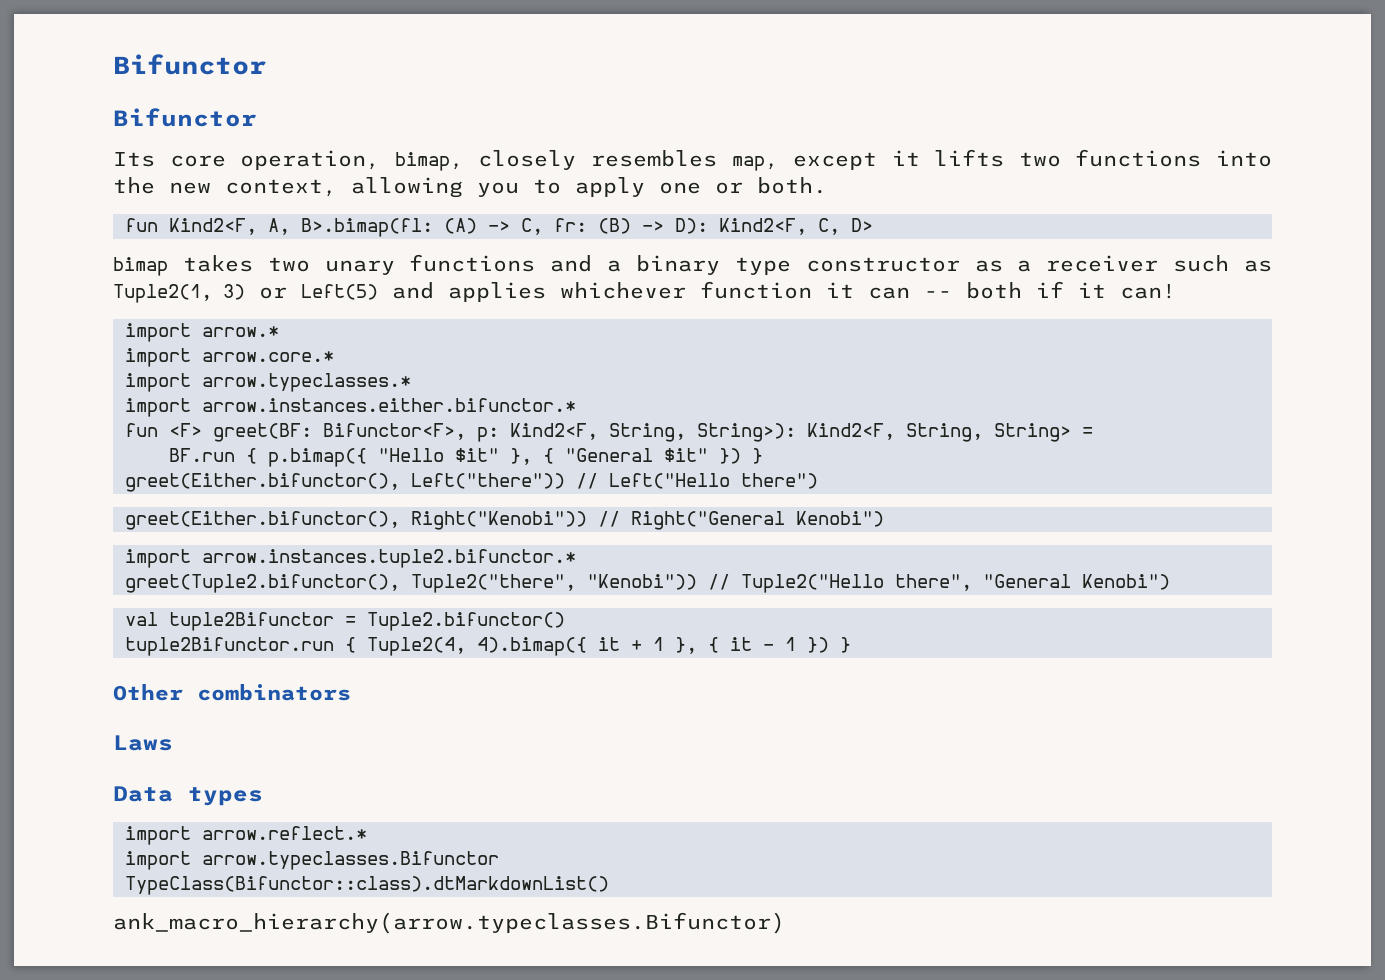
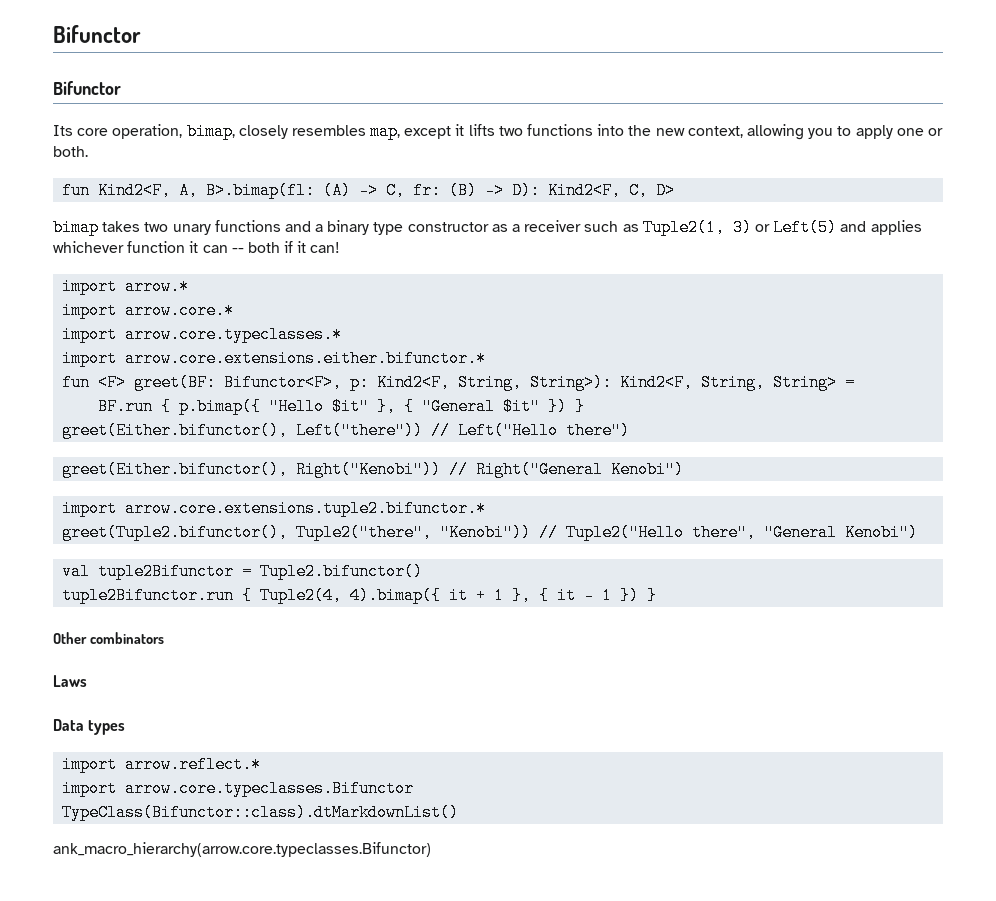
[202,373,411,392] [125,398,576,417] arrow.typeclasses.* // import arrow.instances.either.bifunctor.* -> [125,326,343,343] [62,350,487,367] arrow.core.typeclasses.* // import arrow.core.extensions.either.bifunctor.*
[202,549,576,568] arrow.instances.tuple2.bifunctor.* -> [125,500,487,517] arrow.core.extensions.tuple2.bifunctor.*
[202,851,499,870] arrow.typeclasses.Bifunctor -> [125,780,415,797] arrow.core.typeclasses.Bifunctor
[113,912,785,934] ank_macro_hierarchy(arrow.typeclasses.Bifunctor) -> [53,842,431,857] ank_macro_hierarchy(arrow.core.typeclasses.Bifunctor)

